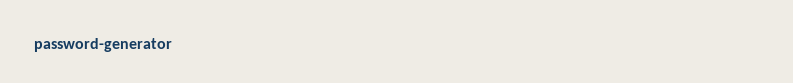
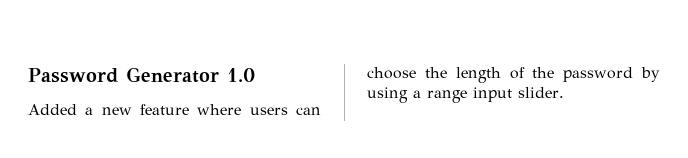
[34,38,172,52] password-generator -> [28,67,255,83] [28,104,321,115] [367,67,660,83] [367,87,564,103] Password Generator 1.0 // Added a new feature where users can choose the length of the password by using a range input slider.

